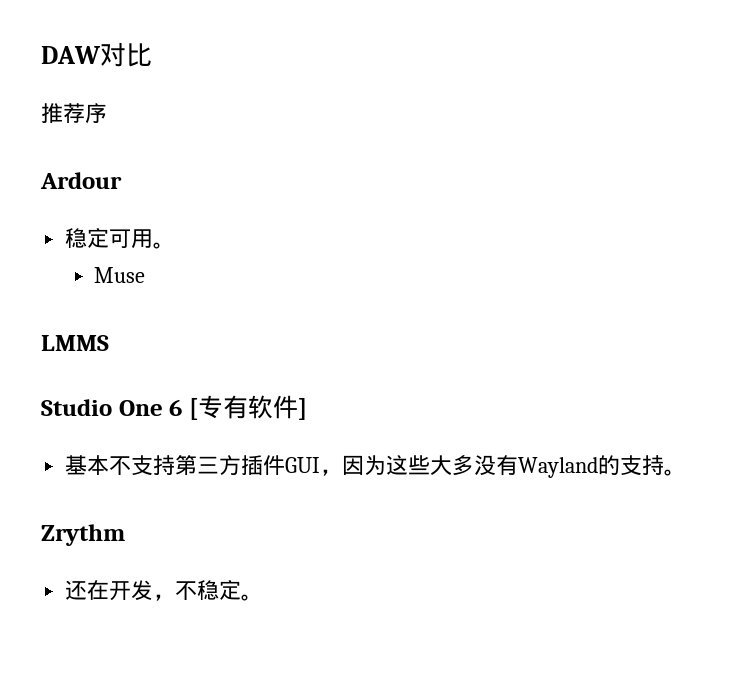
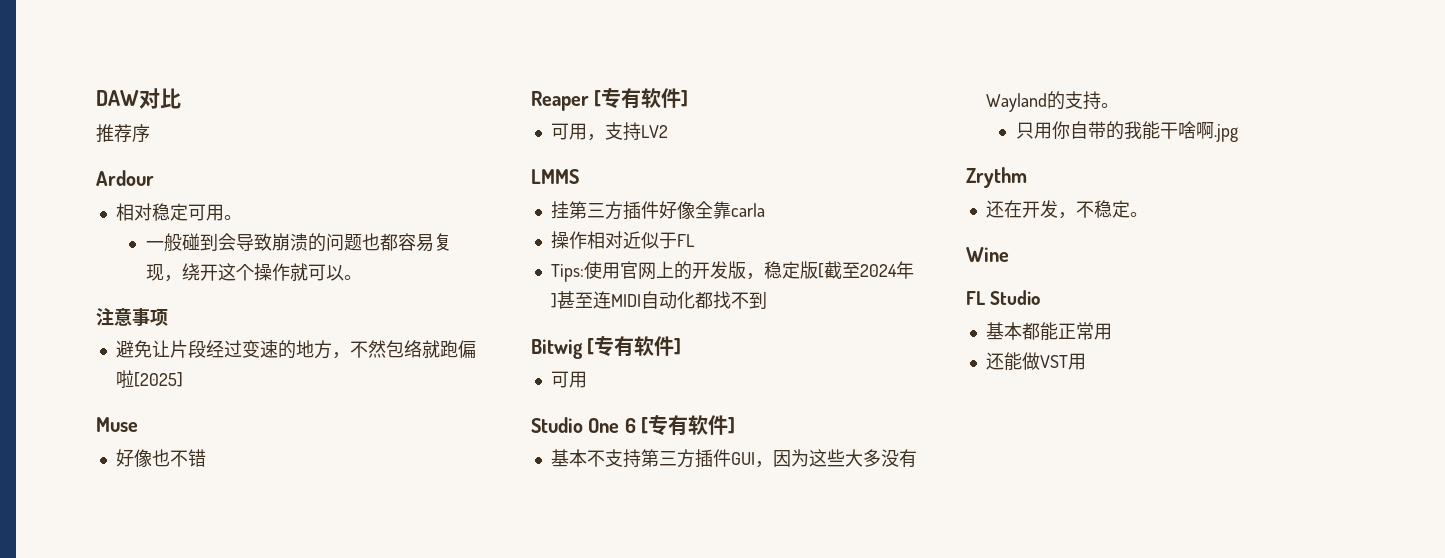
(122, 180) none -> [115,203,152,221] 相对
[94,267,146,283] [41,335,109,351] Muse // LMMS -> [145,233,452,252] [145,263,362,282] [96,308,168,326] [115,340,476,359] [115,370,183,388] [96,417,138,432] [115,449,206,467] [531,88,689,111] [550,122,668,141] [531,169,579,184] [550,201,765,220] [550,231,695,249] [550,261,914,282] [550,291,767,309] [531,336,682,359] [550,371,587,388] 一般碰到会导致崩溃的问题也都容易复现，绕开这个操作就可以。 // 注意事项 // 避免让片段经过变速的地方，不然包络就跑偏啦[2025] // Muse // 好像也不错 // Reaper [专有软件] // 可用，支持LV2 // LMMS // 挂第三方插件好像全靠carla // 操作相对近似于FL // Tips:使用官网上的开发版，稳定版[截至2024年]甚至连MIDI自动化都找不到 // Bitwig [专有软件] // 可用
(687, 472) none -> [1015,121,1238,142] // 只用你自带的我能干啥啊.jpg
(264, 597) none -> [966,247,1009,262] [966,290,1041,305] [985,322,1112,341] [985,352,1086,371] // Wine // FL Studio // 基本都能正常用 // 还能做VST用

